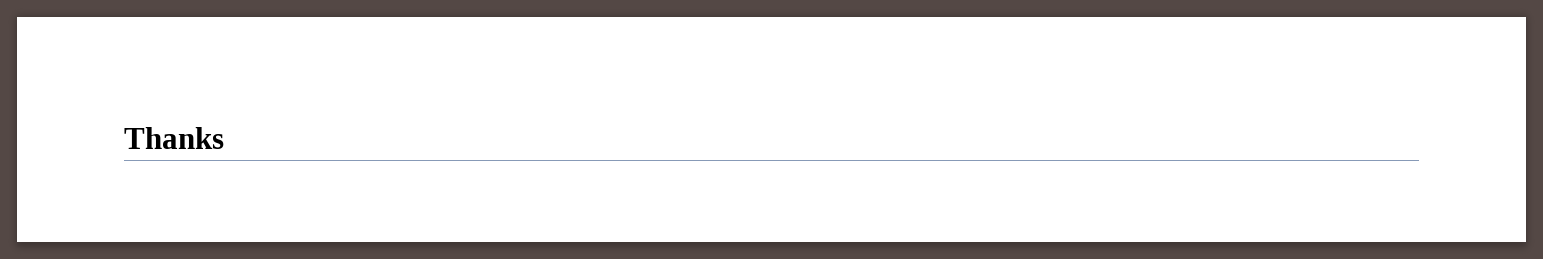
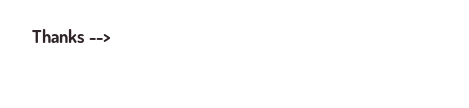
(224, 138) none -> [88,34,111,43] -->

